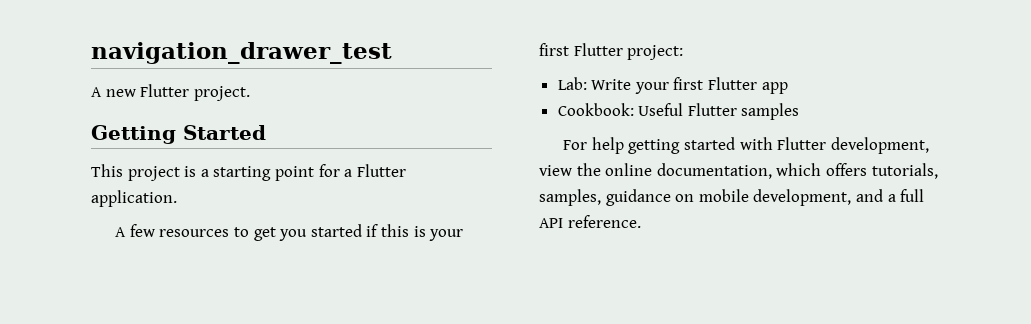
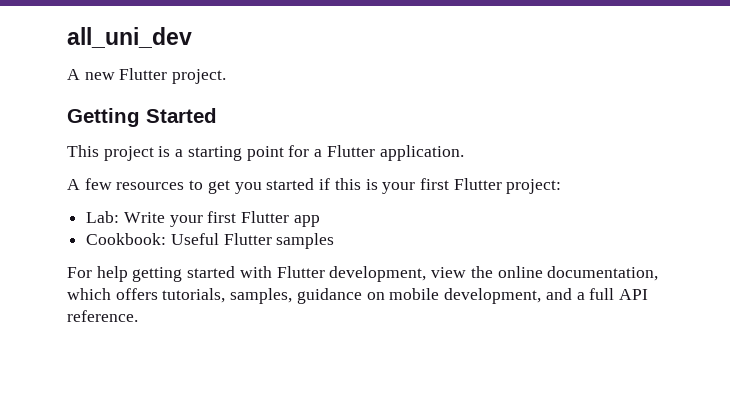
[91,42,392,64] navigation_drawer_test -> [67,27,192,48] all_uni_dev

